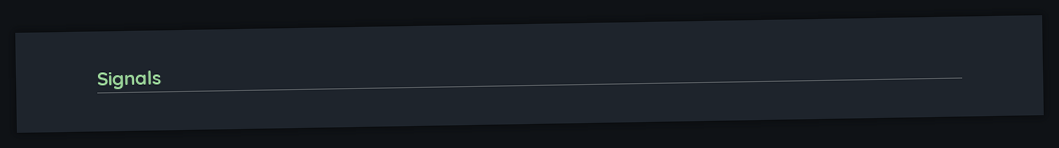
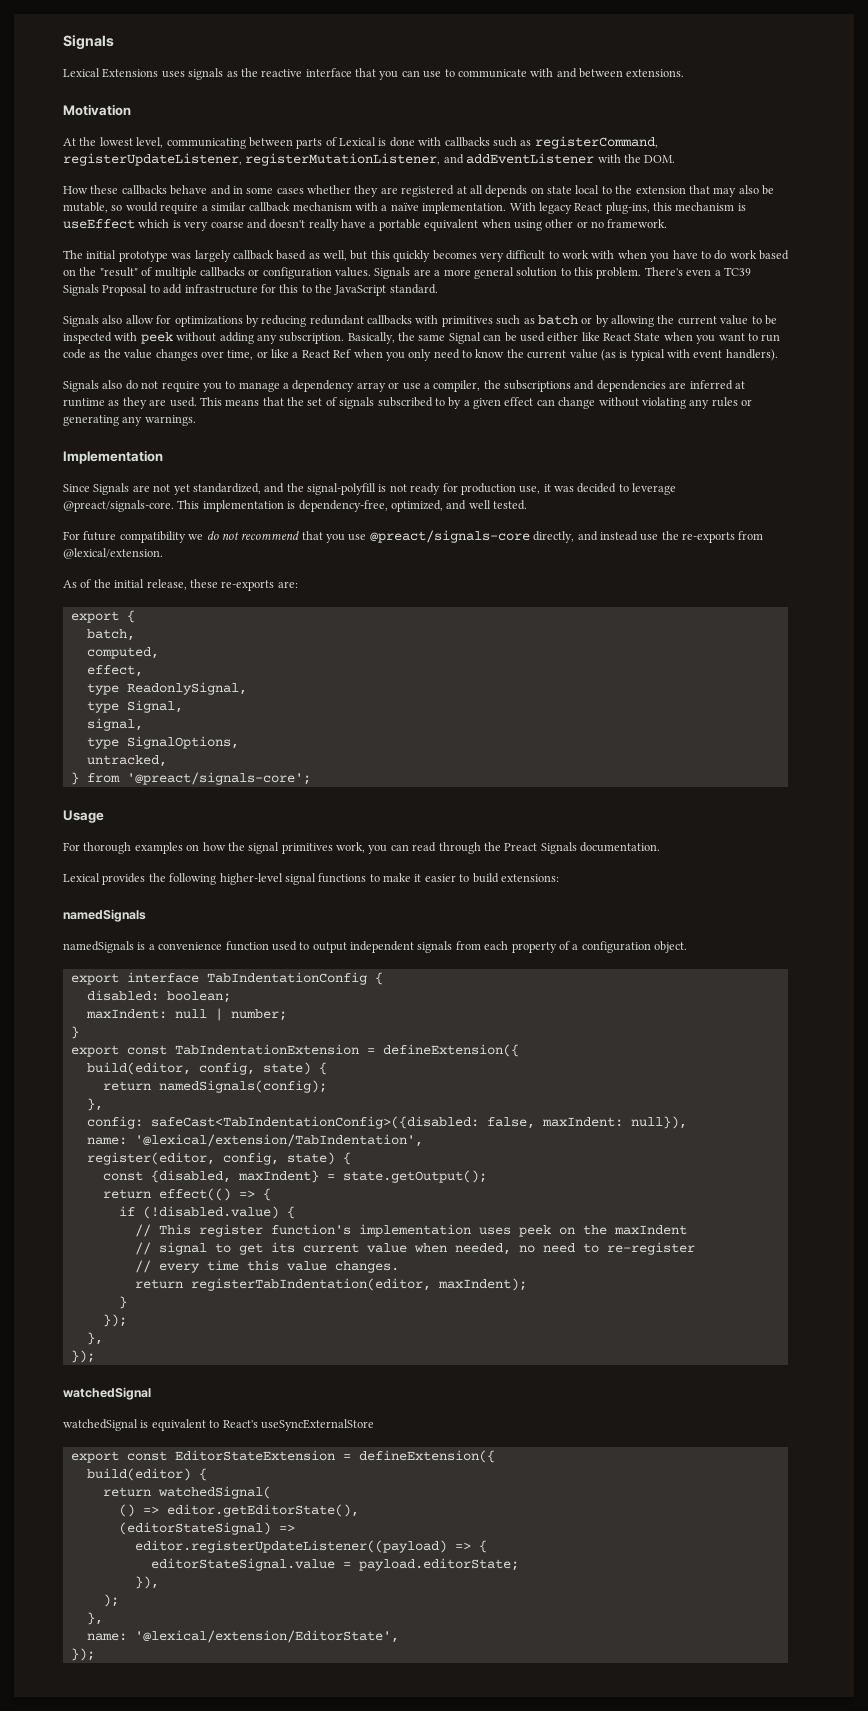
[96,70,162,90] Signals -> [63,35,114,50] [63,68,685,80] [63,104,131,116] [63,136,658,149] [63,153,676,166] [63,185,774,197] [63,202,746,214] [63,219,668,231] [63,250,789,262] [63,267,751,279] [63,284,438,296] [63,315,777,327] [63,332,781,344] [63,349,778,361] [63,380,745,392] [63,397,752,409] [63,415,196,426] [63,450,163,464] [63,483,677,495] [63,500,527,512] [63,530,764,543] [63,548,163,559] [63,579,298,591] [70,610,135,623] [86,629,135,641] [86,647,159,659] [86,665,143,677] [86,682,247,695] [86,700,183,713] [86,718,143,731] [86,736,239,749] [86,755,167,767] [70,772,311,785] [63,810,104,823] [63,842,660,854] [63,873,559,885] [63,909,146,922] [63,941,687,953] [70,972,383,985] [86,990,231,1003] [85,1008,287,1021] [70,1026,79,1039] [70,1044,519,1057] [86,1062,327,1075] [102,1080,327,1093] [86,1098,103,1111] [86,1116,687,1129] [86,1134,423,1147] [86,1152,351,1165] [102,1170,487,1183] [102,1188,271,1201] [118,1206,295,1219] [134,1224,687,1237] [134,1242,695,1255] [134,1260,399,1273] [134,1278,527,1291] [118,1296,127,1309] [102,1314,127,1327] [86,1332,103,1345] [70,1350,95,1363] [63,1387,151,1400] [63,1419,374,1431] [70,1450,495,1463] [86,1468,207,1481] [102,1486,271,1499] [118,1504,359,1517] [118,1522,295,1535] [134,1540,487,1553] [150,1558,519,1571] [134,1576,159,1589] [102,1594,119,1607] [86,1612,103,1625] [86,1630,399,1643] [70,1648,95,1661] Signals // Lexical Extensions uses signals as the reactive interface that you can use to communicate with and between extensions. // Motivation // At the lowest level, communicating between parts of Lexical is done with callbacks such as registerCommand, registerUpdateListener, registerMutationListener, and addEventListener with the DOM. // How these callbacks behave and in some cases whether they are registered at all depends on state local to the extension that may also be mutable, so would require a similar callback mechanism with a naïve implementation. With legacy React plug-ins, this mechanism is useEffect which is very coarse and doesn't really have a portable equivalent when using other or no framework. // The initial prototype was largely callback based as well, but this quickly becomes very difficult to work with when you have to do work based on the "result" of multiple callbacks or configuration values. Signals are a more general solution to this problem. There's even a TC39 Signals Proposal to add infrastructure for this to the JavaScript standard. // Signals also allow for optimizations by reducing redundant callbacks with primitives such as batch or by allowing the current value to be inspected with peek without adding any subscription. Basically, the same Signal can be used either like React State when you want to run code as the value changes over time, or like a React Ref when you only need to know the current value (as is typical with event handlers). // Signals also do not require you to manage a dependency array or use a compiler, the subscriptions and dependencies are inferred at runtime as they are used. This means that the set of signals subscribed to by a given effect can change without violating any rules or generating any warnings. // Implementation // Since Signals are not yet standardized, and the signal-polyfill is not ready for production use, it was decided to leverage @preact/signals-core. This implementation is dependency-free, optimized, and well tested. // For future compatibility we do not recommend that you use @preact/signals-core directly, and instead use the re-exports from @lexical/extension. // As of the initial release, these re-exports are: // export { // batch, // computed, // effect, // type ReadonlySignal, // type Signal, // signal, // type SignalOptions, // untracked, // } from '@preact/signals-core'; // Usage // For thorough examples on how the signal primitives work, you can read through the Preact Signals documentation. // Lexical provides the following higher-level signal functions to make it easier to build extensions: // namedSignals // namedSignals is a convenience function used to output independent signals from each property of a configuration object. // export interface TabIndentationConfig { // disabled: boolean; // maxIndent: null | number; // } // export const TabIndentationExtension = defineExtension({ // build(editor, config, state) { // return namedSignals(config); // }, // config: safeCast<TabIndentationConfig>({disabled: false, maxIndent: null}), // name: '@lexical/extension/TabIndentation', // register(editor, config, state) { // const {disabled, maxIndent} = state.getOutput(); // return effect(() => { // if (!disabled.value) { // // This register function's implementation uses peek on the maxIndent // // signal to get its current value when needed, no need to re-register // // every time this value changes. // return registerTabIndentation(editor, maxIndent); // } // }); // }, // }); // watchedSignal // watchedSignal is equivalent to React's useSyncExternalStore // export const EditorStateExtension = defineExtension({ // build(editor) { // return watchedSignal( // () => editor.getEditorState(), // (editorStateSignal) => // editor.registerUpdateListener((payload) => { // editorStateSignal.value = payload.editorState; // }), // ); // }, // name: '@lexical/extension/EditorState', // });

